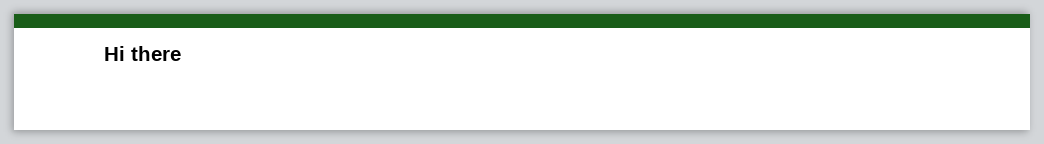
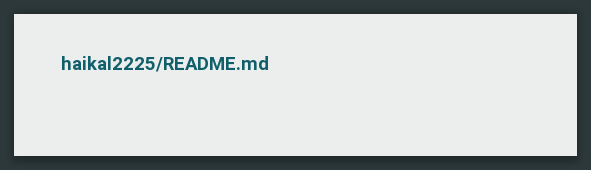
[104,46,181,61] Hi there -> [61,56,269,72] haikal2225/README.md

